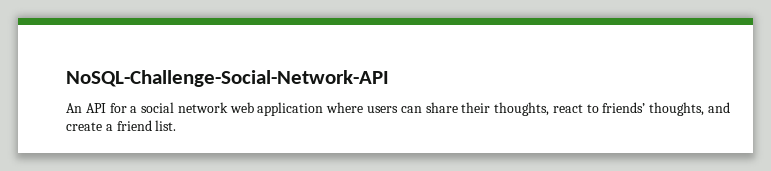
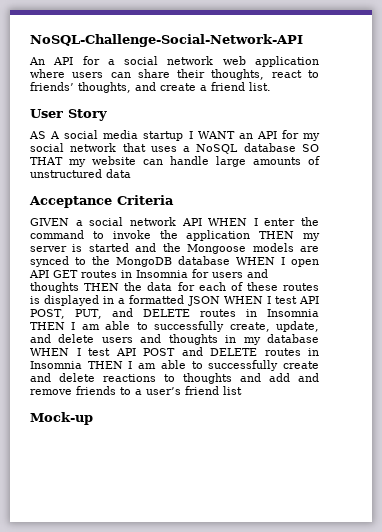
(177, 125) none -> [30,109,107,121] [29,130,320,141] [30,143,319,154] [30,156,320,167] [30,169,131,178] [29,195,174,208] [30,217,319,226] [30,230,320,241] [30,243,319,254] [30,256,319,267] [29,269,268,278] [30,282,319,293] [30,295,319,306] [30,308,319,319] [30,321,319,332] [30,334,319,345] [30,347,319,356] [30,360,319,371] [30,373,319,384] [30,386,242,395] [30,412,93,425] // User Story // AS A social media startup I WANT an API for my social network that uses a NoSQL database SO THAT my website can handle large amounts of unstructured data // Acceptance Criteria // GIVEN a social network API WHEN I enter the command to invoke the application THEN my server is started and the Mongoose models are synced to the MongoDB database WHEN I open API GET routes in Insomnia for users and thoughts THEN the data for each of these routes is displayed in a formatted JSON WHEN I test API POST, PUT, and DELETE routes in Insomnia THEN I am able to successfully create, update, and delete users and thoughts in my database WHEN I test API POST and DELETE routes in Insomnia THEN I am able to successfully create and delete reactions to thoughts and add and remove friends to a user’s friend list // Mock-up

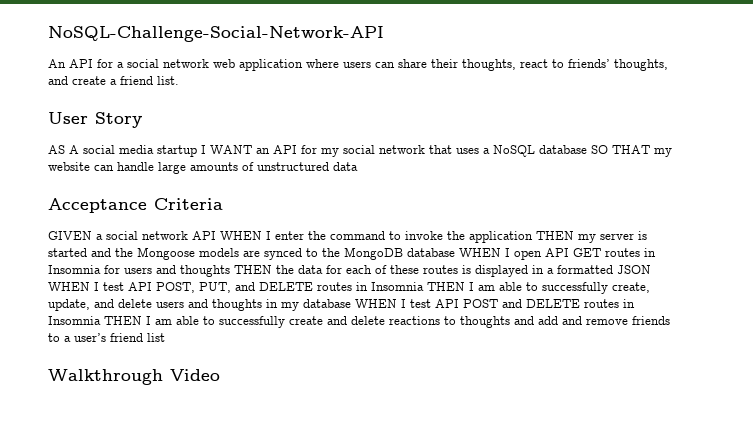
[30,412,93,425] Mock-up -> [48,369,220,385] Walkthrough Video

